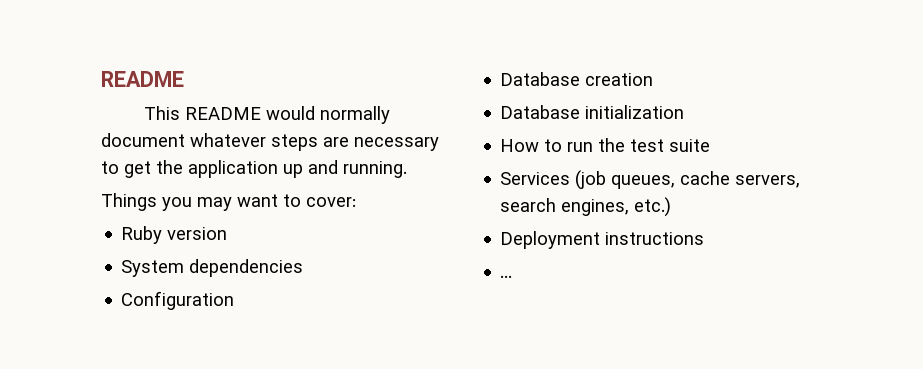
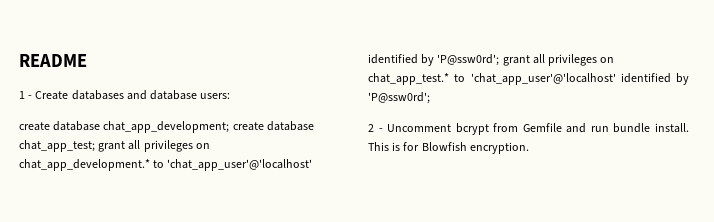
[144,106,391,124] [101,133,439,151] [101,160,407,178] [101,193,356,211] [121,226,228,244] [121,259,304,277] [121,291,235,310] [500,72,654,86] [500,105,685,119] [500,138,711,152] [500,170,801,190] [500,197,672,217] [500,231,705,249] [500,275,513,278] This README would normally document whatever steps are necessary to get the application up and running. // Things you may want to cover: // Ruby version // System dependencies // Configuration // Database creation // Database initialization // How to run the test suite // Services (job queues, cache servers, search engines, etc.) // Deployment instructions // ... -> [19,90,231,100] [19,121,314,133] [19,140,210,152] [19,159,313,171] [368,54,615,66] [368,73,689,85] [368,92,430,104] [368,123,689,135] [368,142,529,154] 1 - Create databases and database users: // create database chat_app_development; create database chat_app_test; grant all privileges on chat_app_development.* to 'chat_app_user'@'localhost' identified by 'P@ssw0rd'; grant all privileges on chat_app_test.* to 'chat_app_user'@'localhost' identified by 'P@ssw0rd'; // 2 - Uncomment bcrypt from Gemfile and run bundle install. This is for Blowfish encryption.

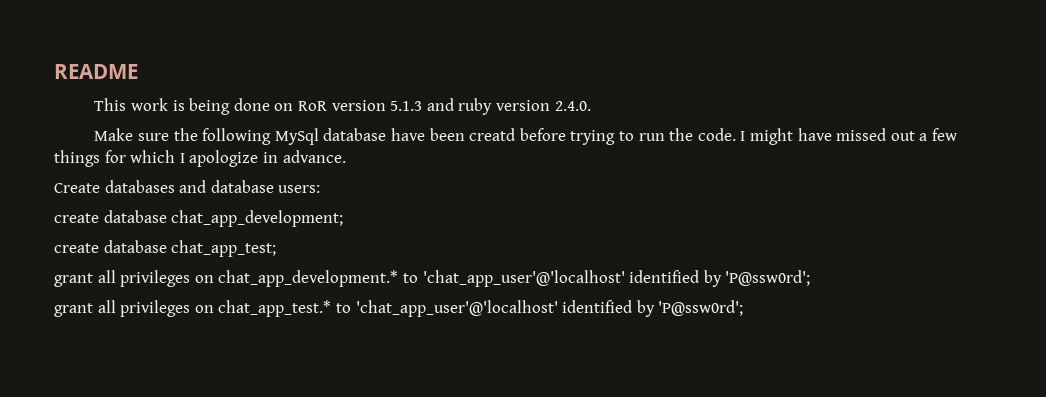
[19,91,33,99] 1 - -> [94,98,591,115] [94,128,957,145] [54,150,346,167] This work is being done on RoR version 5.1.3 and ruby version 2.4.0. // Make sure the following MySql database have been creatd before trying to run the code. I might have missed out a few things for which I apologize in advance. //
(230, 127) none -> (344, 218) //
(95, 146) none -> (277, 248) //
(500, 60) none -> (811, 278) //
[368,123,689,135] [368,142,529,154] // 2 - Uncomment bcrypt from Gemfile and run bundle install. This is for Blowfish encryption. -> (744, 308) none

